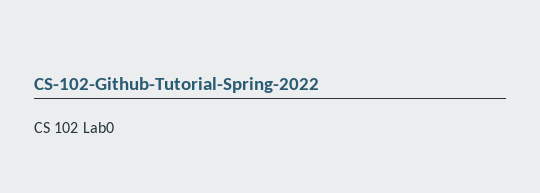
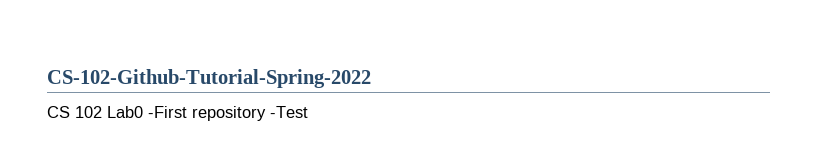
(114, 127) none -> [148,106,308,121] -First repository -Test

